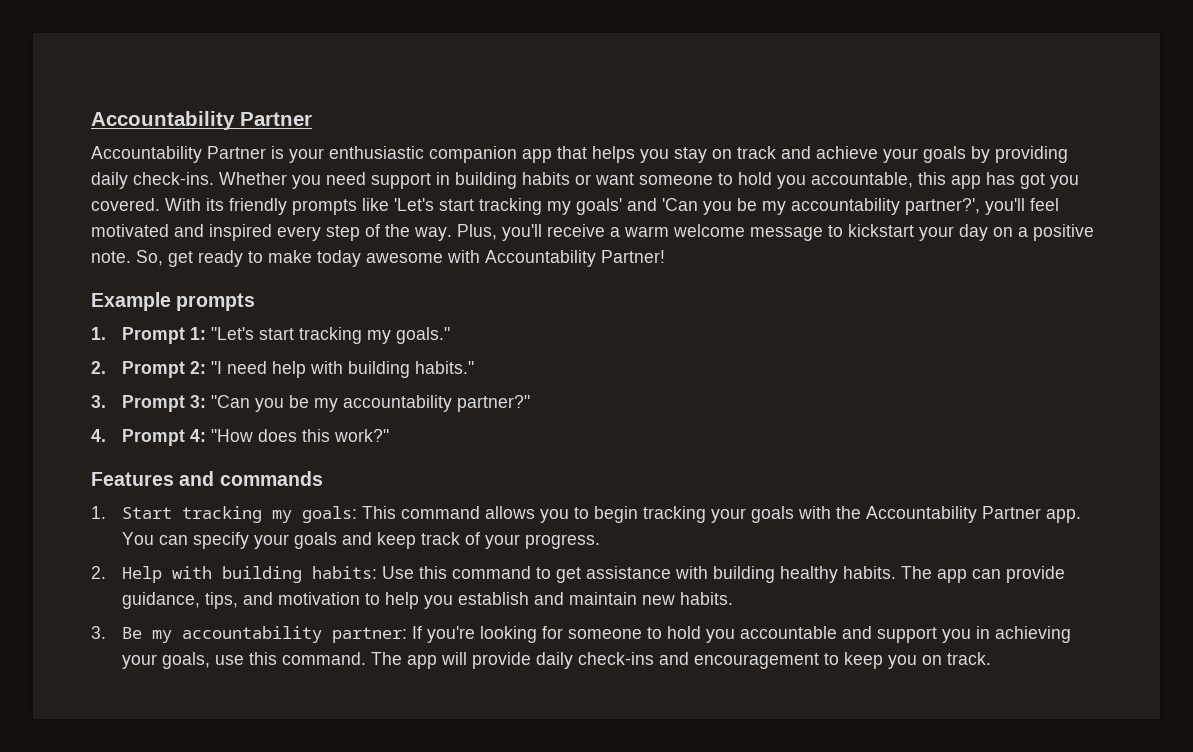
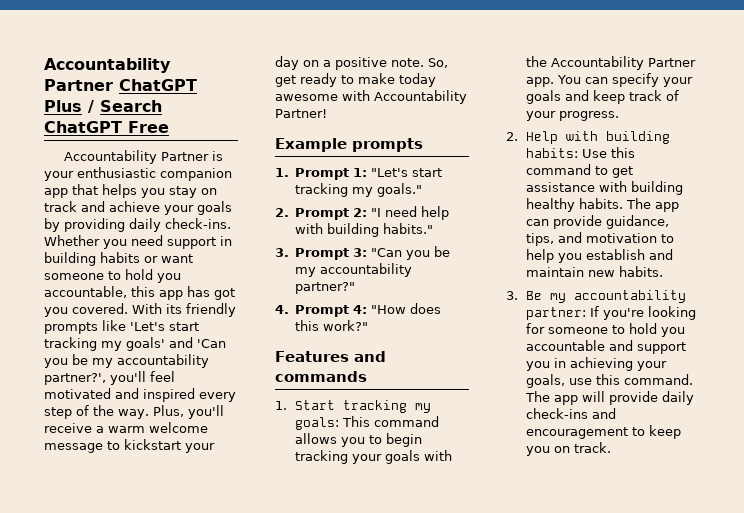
[91,111,312,130] Accountability Partner -> [44,58,171,73] [44,79,197,91] [44,100,162,113] [44,121,169,133] Accountability Partner ChatGPT Plus / Search ChatGPT Free

